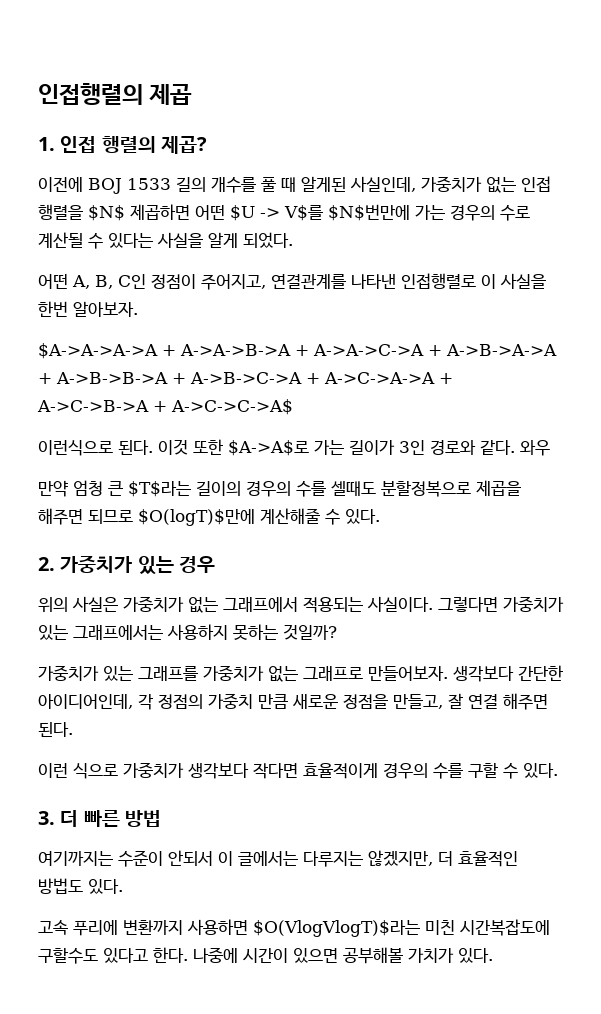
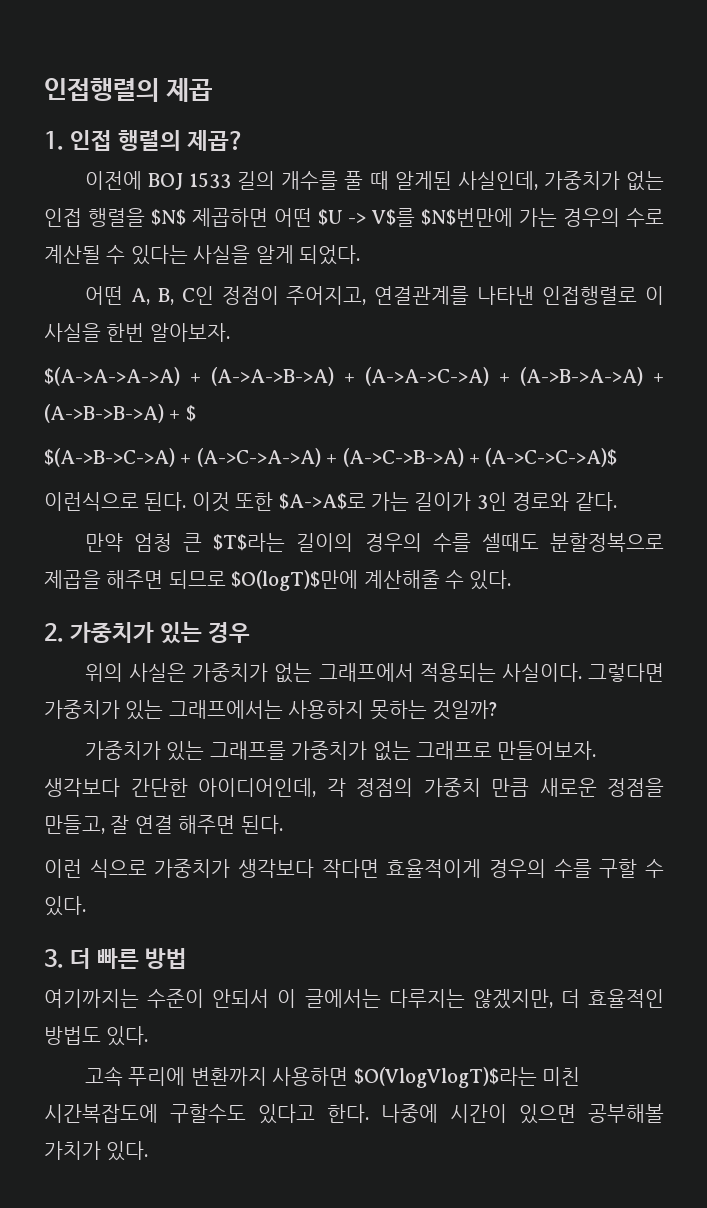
[38,343,557,359] [38,372,453,384] [37,399,293,415] $A->A->A->A + A->A->B->A + A->A->C->A + A->B->A->A + A->B->B->A + A->B->C->A + A->C->A->A + A->C->B->A + A->C->C->A$ -> [44,367,664,386] [44,404,196,423] [44,448,618,467] $(A->A->A->A) + (A->A->B->A) + (A->A->C->A) + (A->B->A->A) + (A->B->B->A) + $ // $(A->B->C->A) + (A->C->A->A) + (A->C->B->A) + (A->C->C->A)$
[520,440,550,456] 와우 -> (617, 501) none

